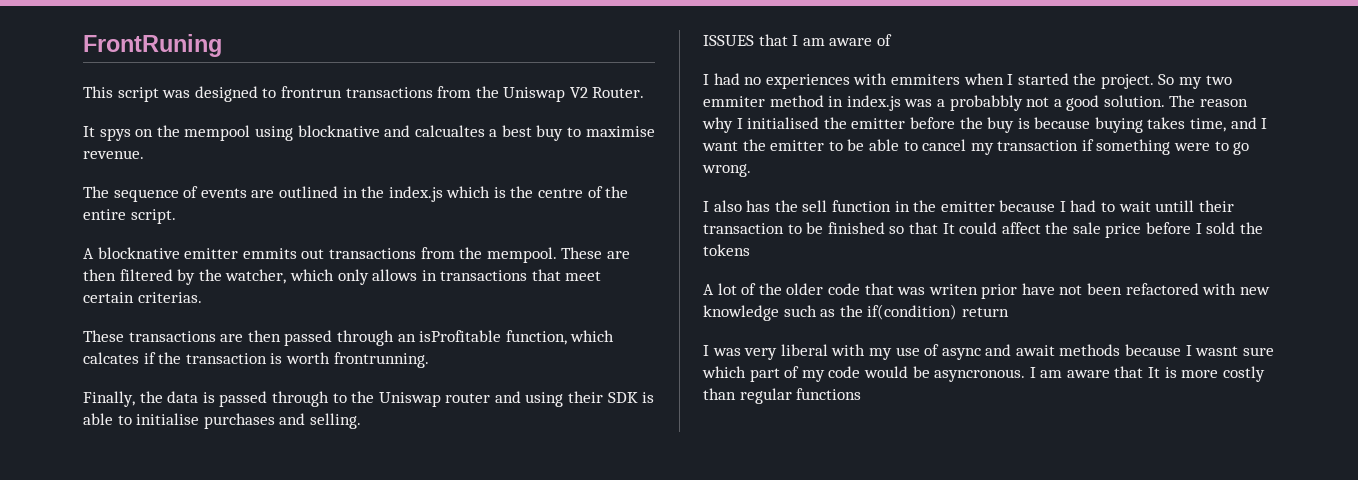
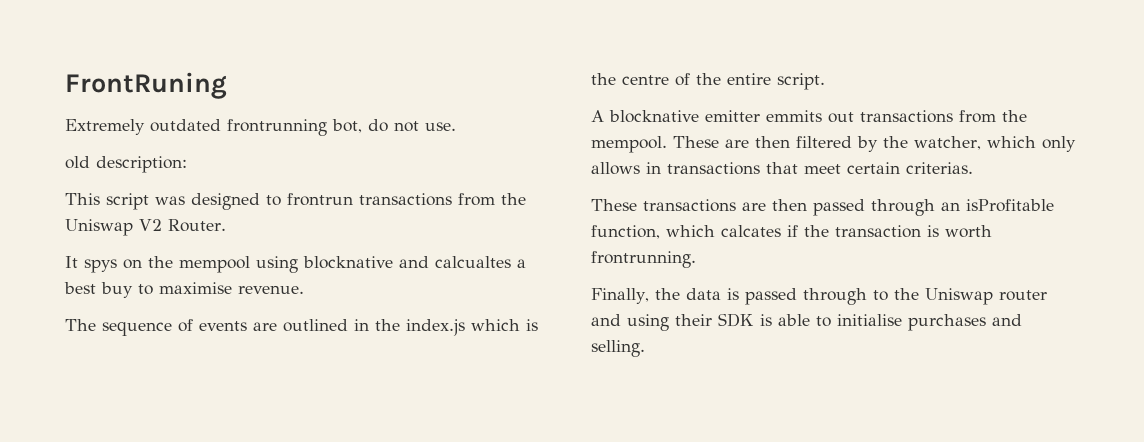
(222, 45) none -> [65,119,456,136] [65,156,187,173] // Extremely outdated frontrunning bot, do not use. // old description:
[703,34,892,46] [703,73,1232,89] [703,95,1249,111] [702,117,1268,133] [702,139,1250,155] [702,164,751,177] [703,200,1234,212] [703,222,1263,238] [703,244,750,256] [703,283,1270,299] [703,304,1009,321] [703,344,1274,360] [702,366,1265,382] [703,388,862,404] // ISSUES that I am aware of // I had no experiences with emmiters when I started the project. So my two emmiter method in index.js was a probabbly not a good solution. The reason why I initialised the emitter before the buy is because buying takes time, and I want the emitter to be able to cancel my transaction if something were to go wrong. // I also has the sell function in the emitter because I had to wait untill their transaction to be finished so that It could affect the sale price before I sold the tokens // A lot of the older code that was writen prior have not been refactored with new knowledge such as the if(condition) return // I was very liberal with my use of async and await methods because I wasnt sure which part of my code would be asyncronous. I am aware that It is more costly than regular functions -> (645, 348) none

